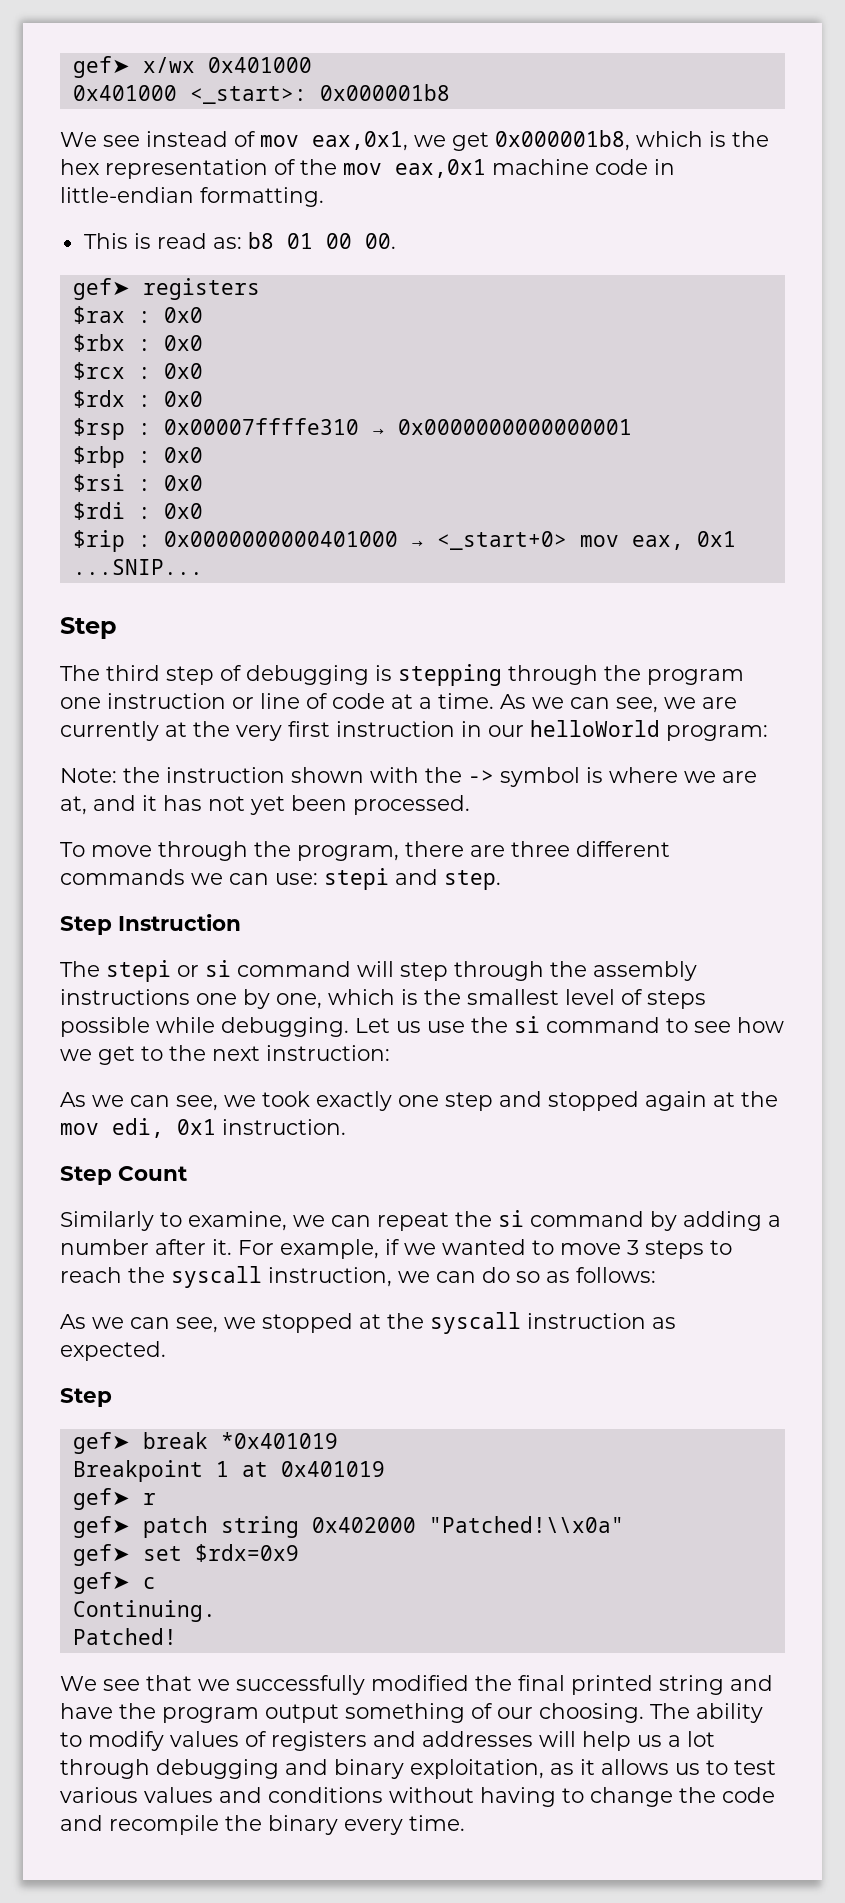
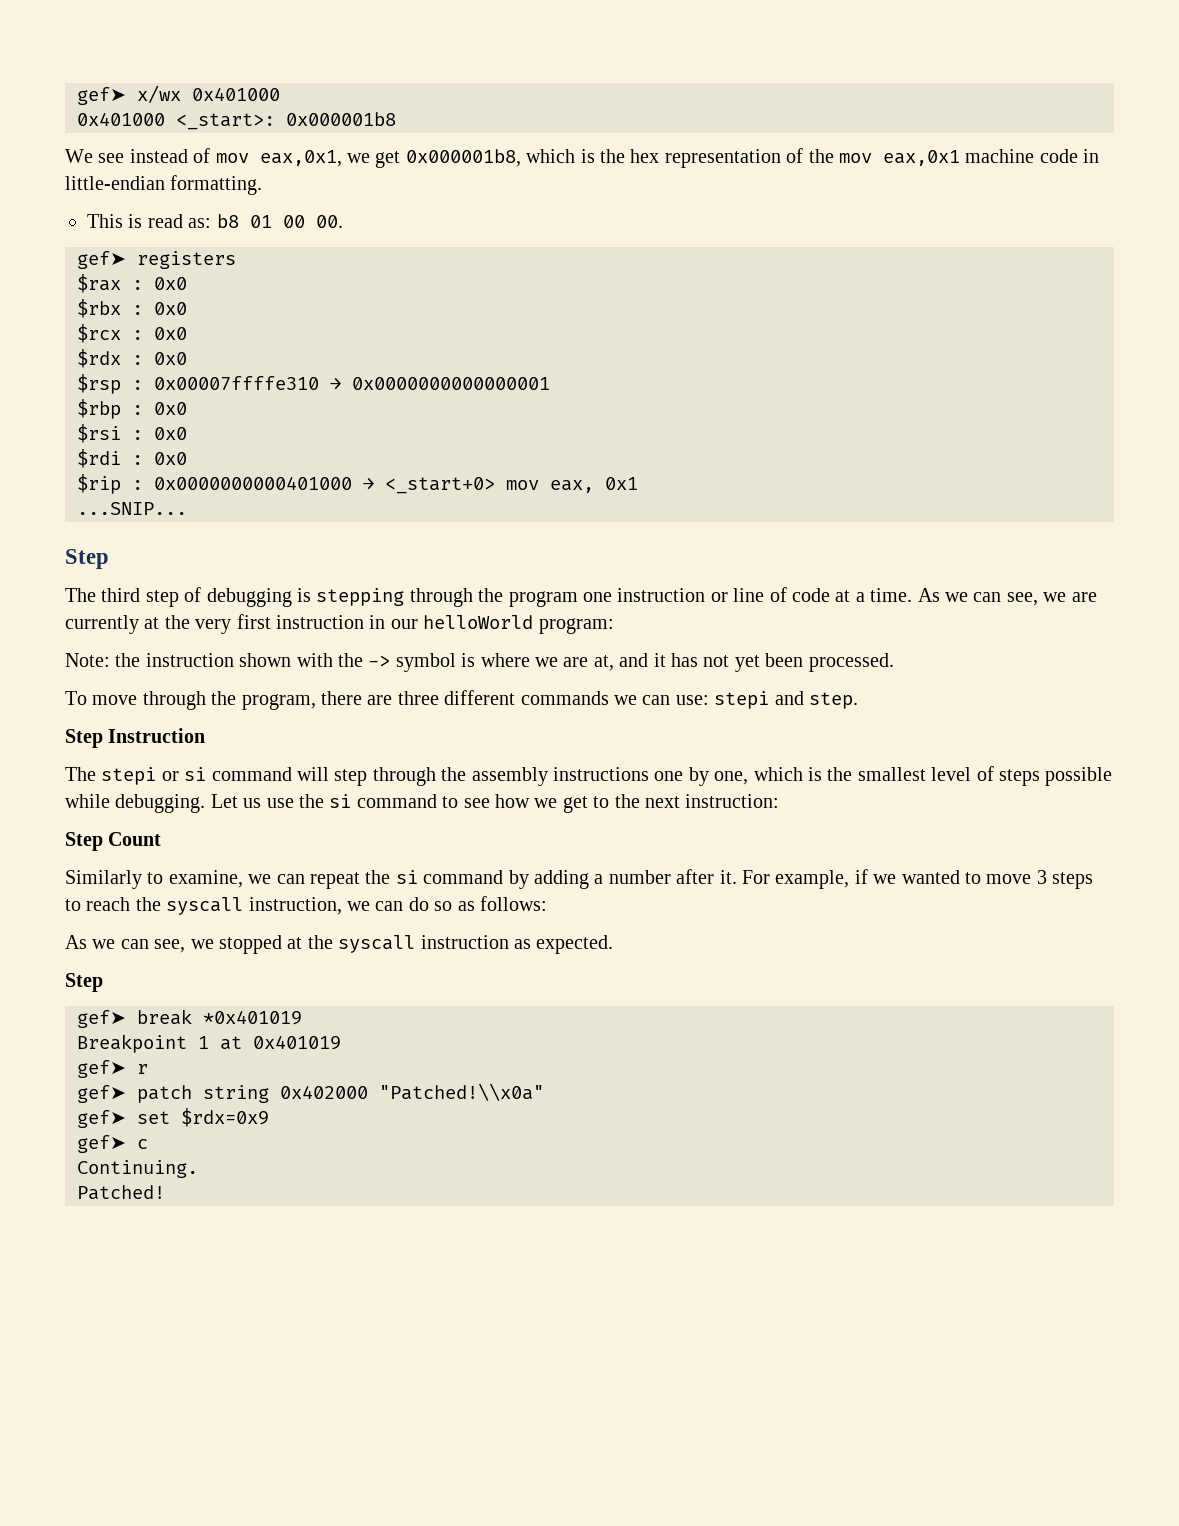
[60,1091,778,1111] [60,1118,346,1138] // As we can see, we took exactly one step and stopped again at the mov edi, 0x1 instruction. -> (780, 801) none
[60,1675,773,1695] [60,1703,763,1723] [60,1731,715,1751] [60,1759,776,1779] [60,1787,775,1807] [60,1815,465,1835] // We see that we successfully modified the final printed string and have the program output something of our choosing. The ability to modify values of registers and addresses will help us a lot through debugging and binary exploitation, as it allows us to test various values and conditions without having to change the code and recompile the binary every time. -> (165, 1192) none

